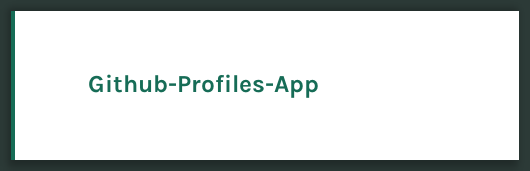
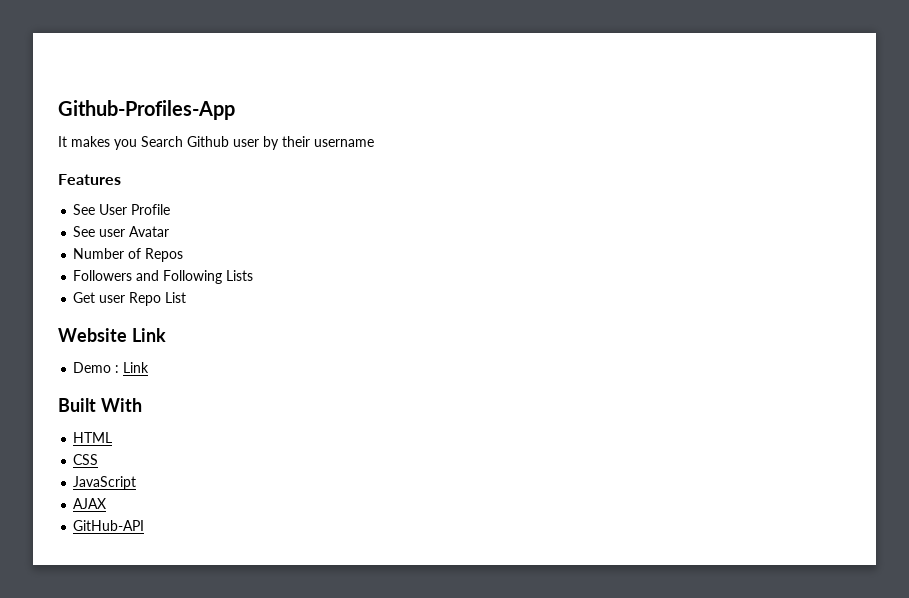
(319, 86) none -> [58,136,374,150] [58,174,121,185] [73,204,171,215] [73,226,170,237] [73,248,184,262] [73,270,254,284] [73,292,187,306] [58,328,166,342] [73,362,150,373] [58,398,142,412] [73,432,113,443] [73,454,99,465] [73,476,137,490] [73,498,107,509] [73,520,145,531] // It makes you Search Github user by their username // Features // See User Profile // See user Avatar // Number of Repos // Followers and Following Lists // Get user Repo List // Website Link // Demo : Link // Built With // HTML // CSS // JavaScript // AJAX // GitHub-API

